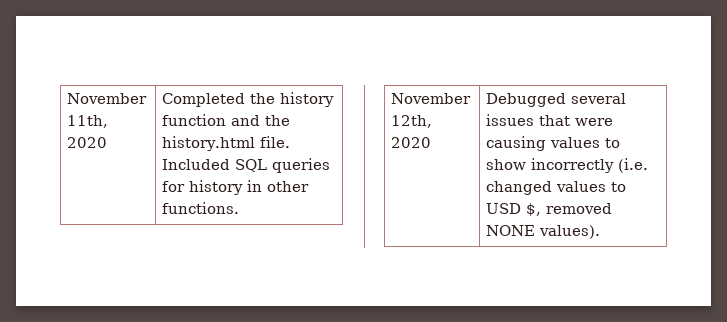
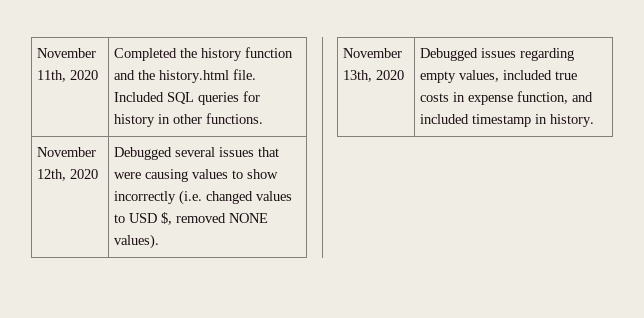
(600, 232) none -> [342,48,402,58] [342,70,404,82] [419,48,574,61] [419,70,577,83] [419,91,593,105] [419,114,594,127] // November 13th, 2020 | Debugged issues regarding empty values, included true costs in expense function, and included timestamp in history.

